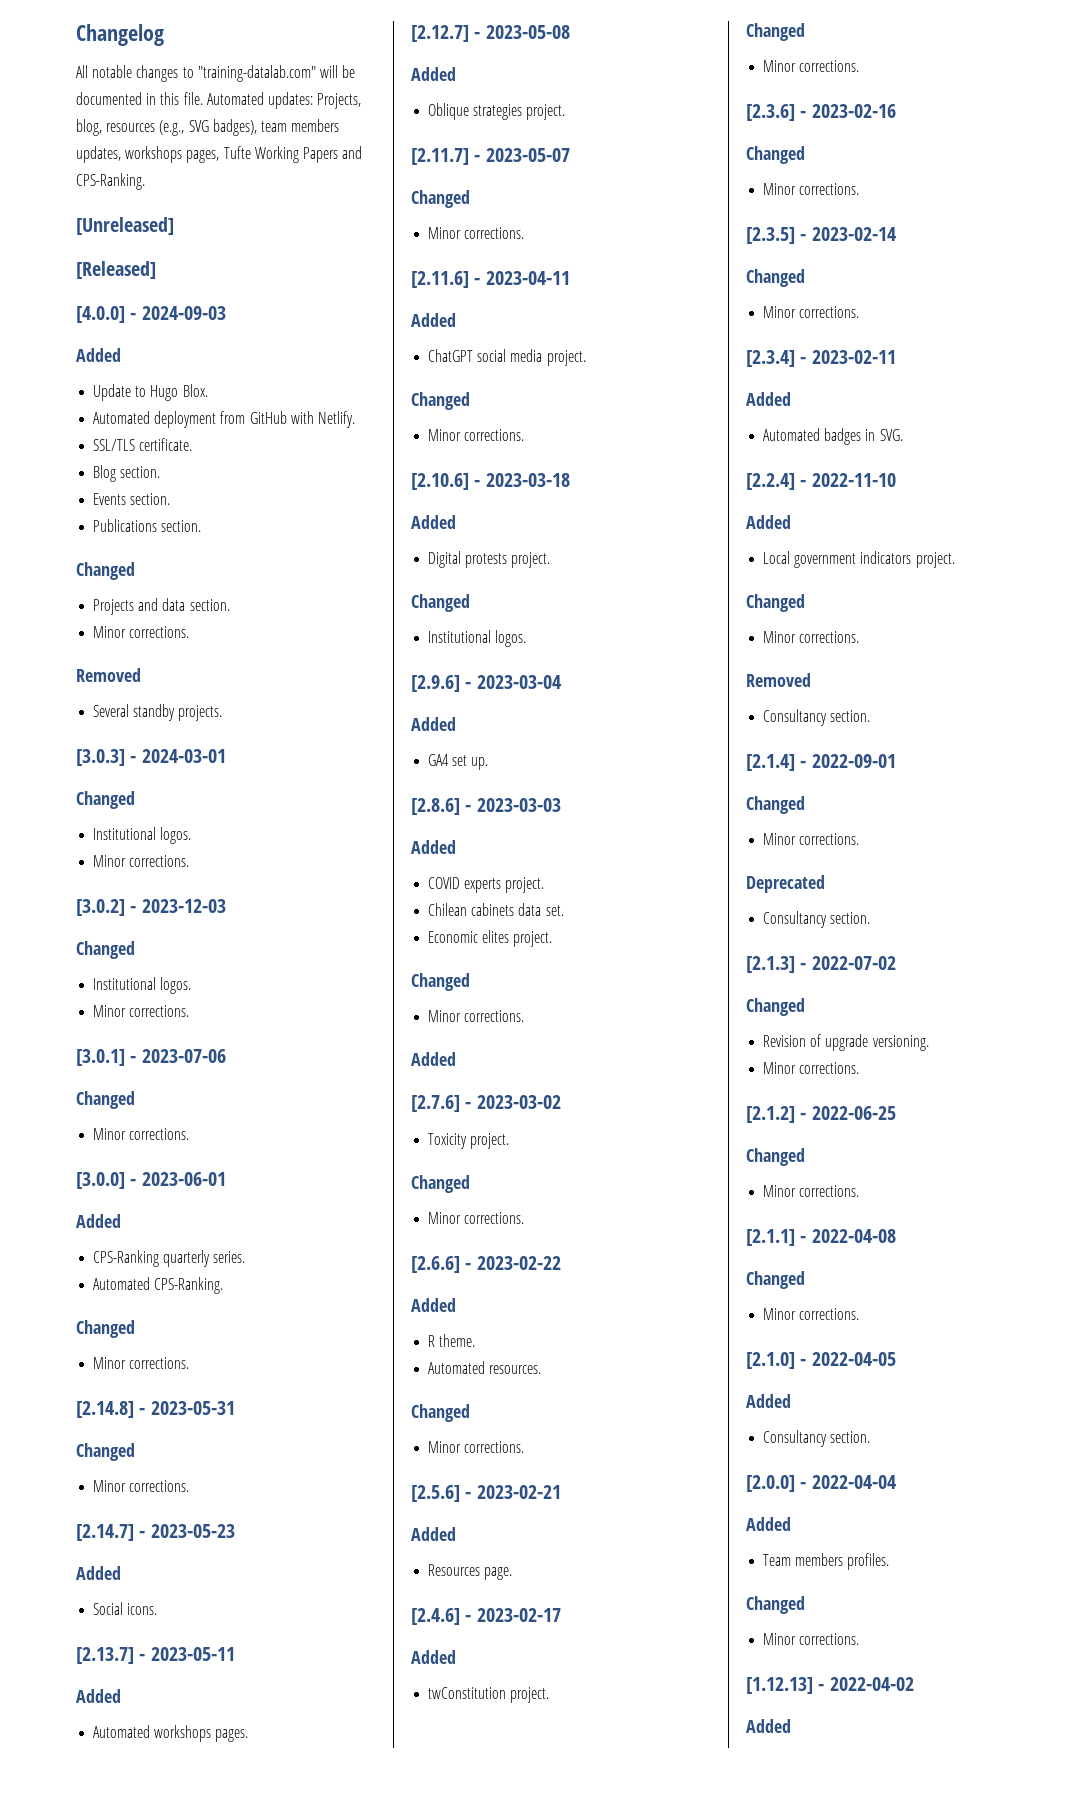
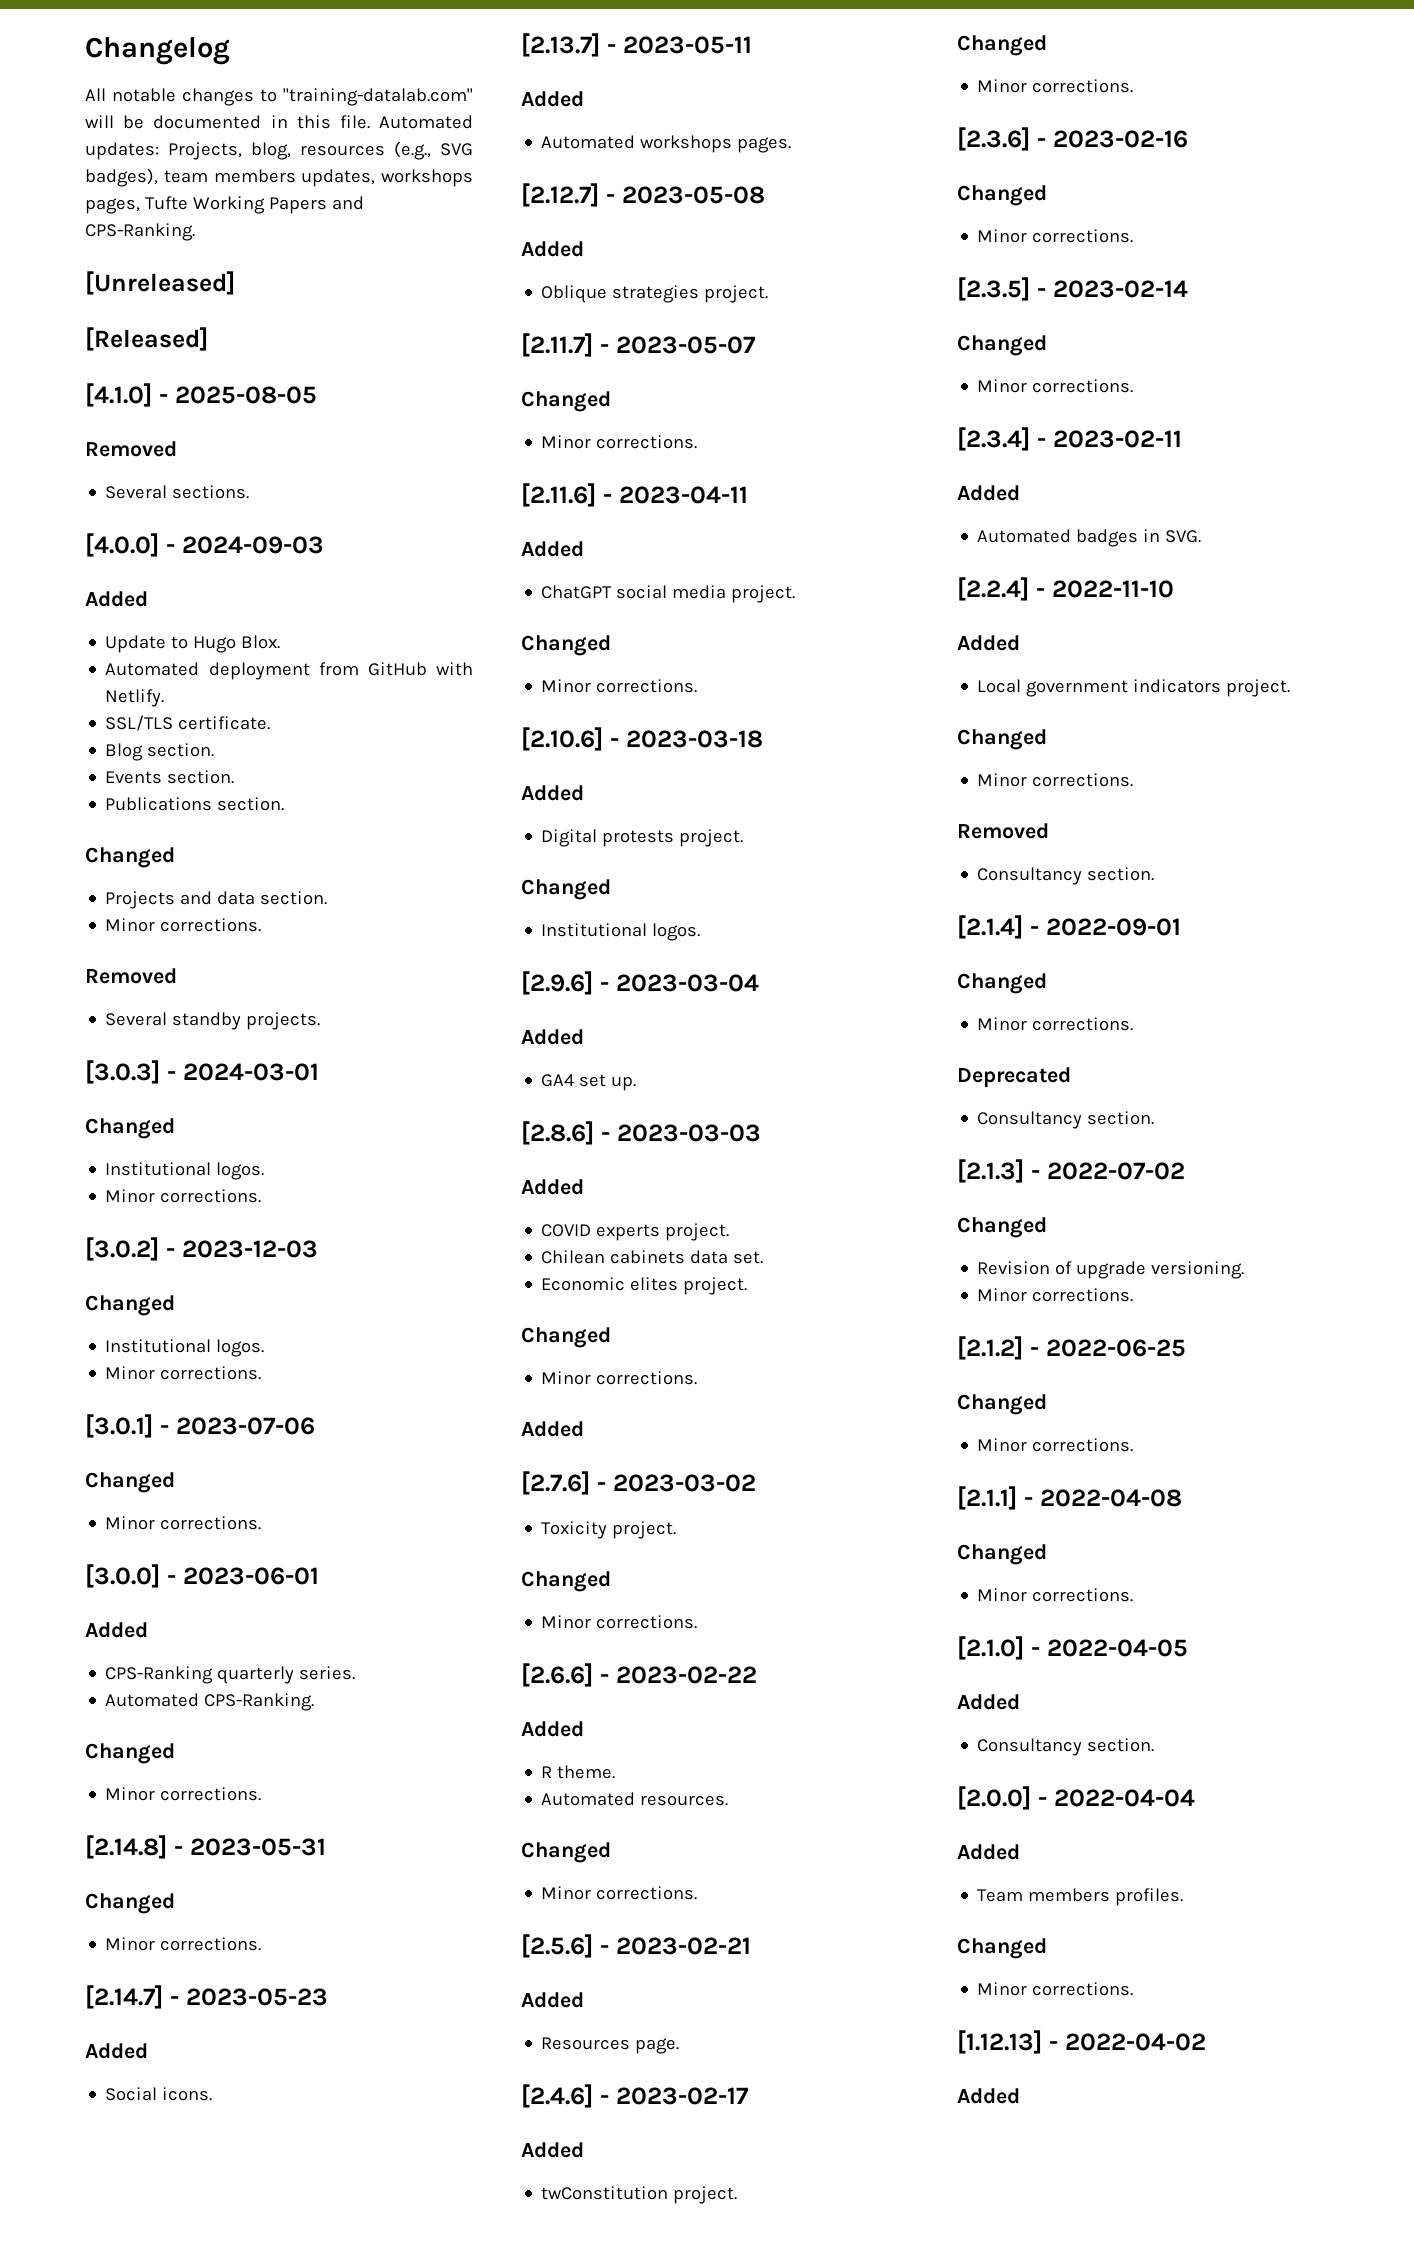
(156, 270) none -> [85,383,317,407] [85,441,177,457] [105,485,250,499] // [4.1.0] - 2025-08-05 // Removed // Several sections.

